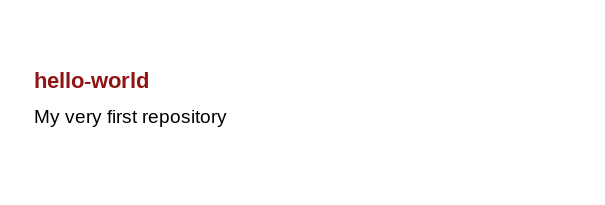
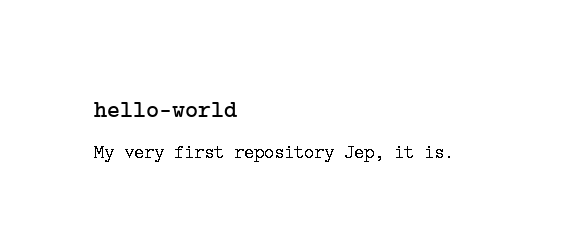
(228, 118) none -> [344,144,454,162] Jep, it is.

